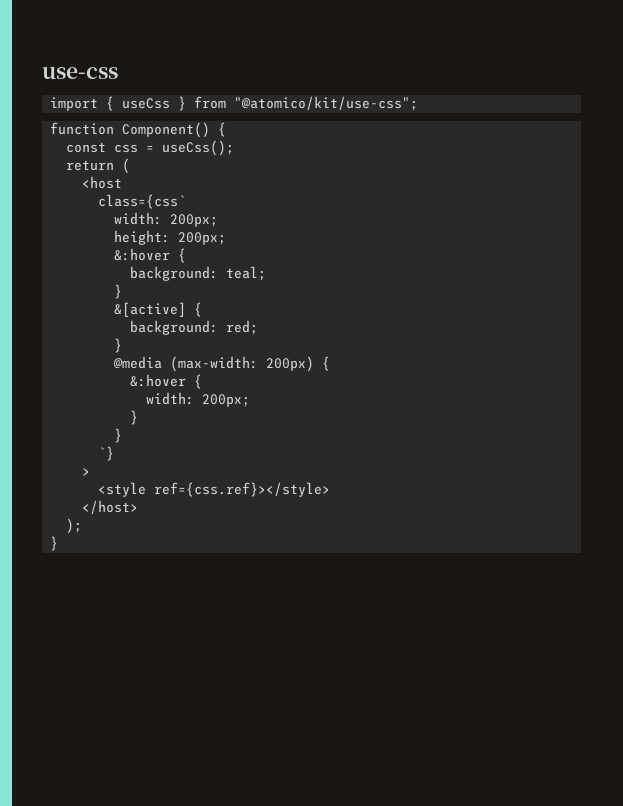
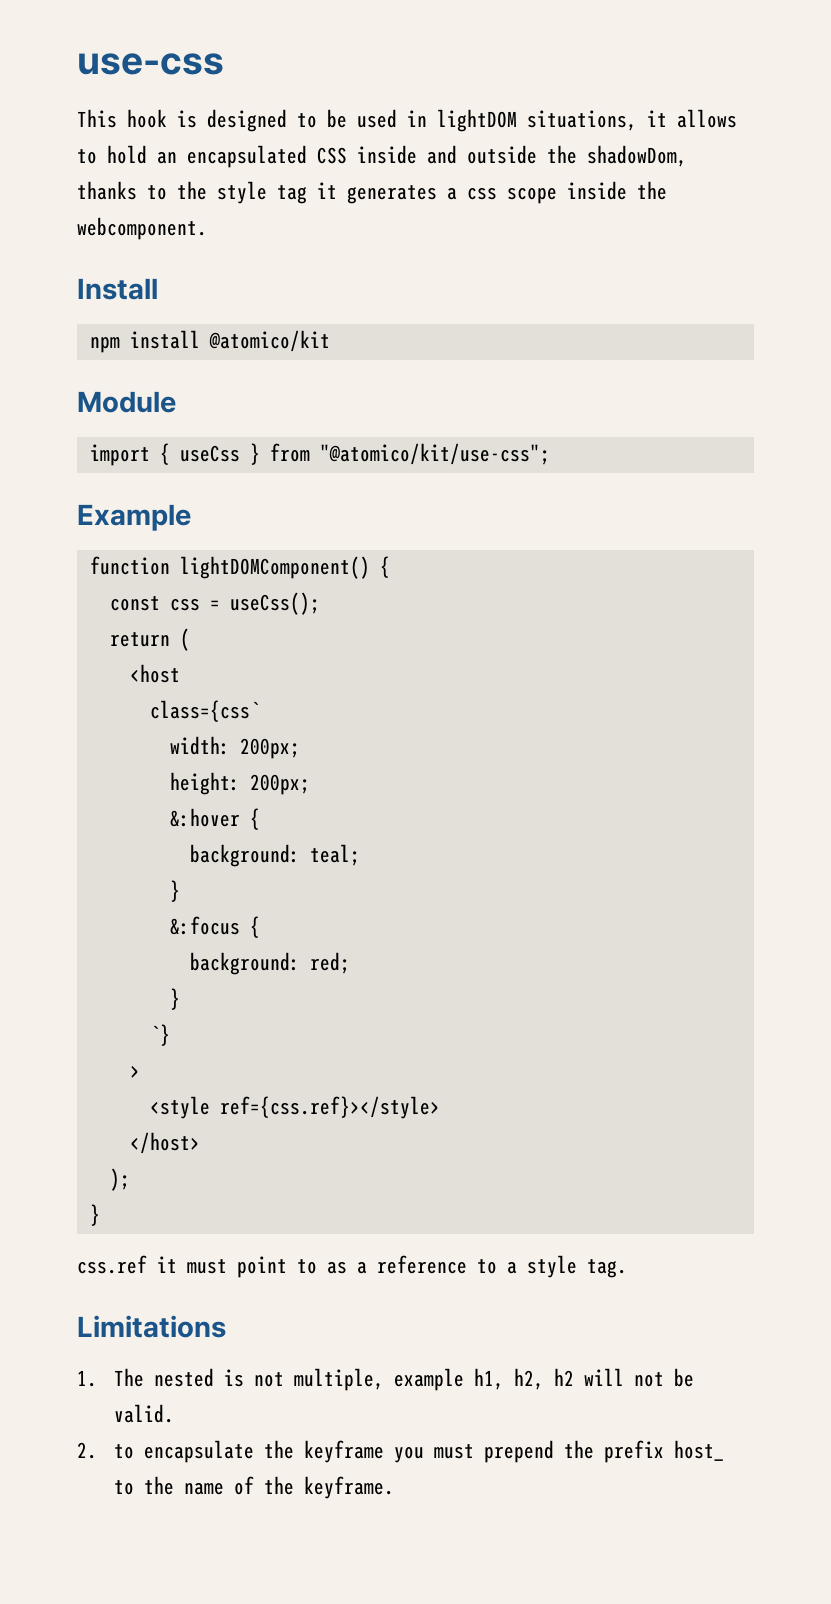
(118, 72) none -> [77,109,737,132] [77,145,687,168] [77,181,667,204] [77,217,207,240] [77,278,158,300] [89,330,330,353] [77,391,176,413] // This hook is designed to be used in lightDOM situations, it allows to hold an encapsulated CSS inside and outside the shadowDom, thanks to the style tag it generates a css scope inside the webcomponent. // Install // npm install @atomico/kit // Module
(419, 103) none -> [77,504,191,531] // Example
[122,122,211,138] Component() -> [179,556,370,579] lightDOMComponent()
[114,302,187,317] &[active] -> [169,916,240,935] &:focus
[113,356,331,372] [130,374,203,389] [146,392,251,407] [130,410,139,425] [114,428,123,443] // @media (max-width: 200px) { // &:hover { // width: 200px; // } // } -> (180, 999) none
(59, 543) none -> [77,1255,627,1278] [77,1315,226,1338] [77,1368,695,1391] [114,1404,175,1423] [77,1440,725,1463] [114,1476,395,1499] // css.ref it must point to as a reference to a style tag. // Limitations // 1. The nested is not multiple, example h1, h2, h2 will not be valid. // 2. to encapsulate the keyframe you must prepend the prefix host_ to the name of the keyframe.

